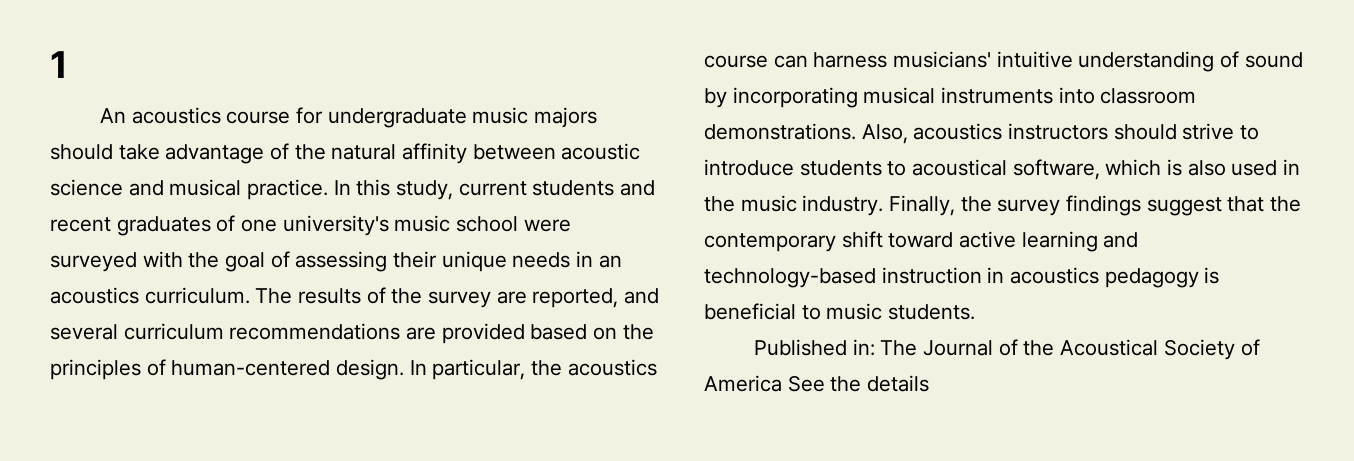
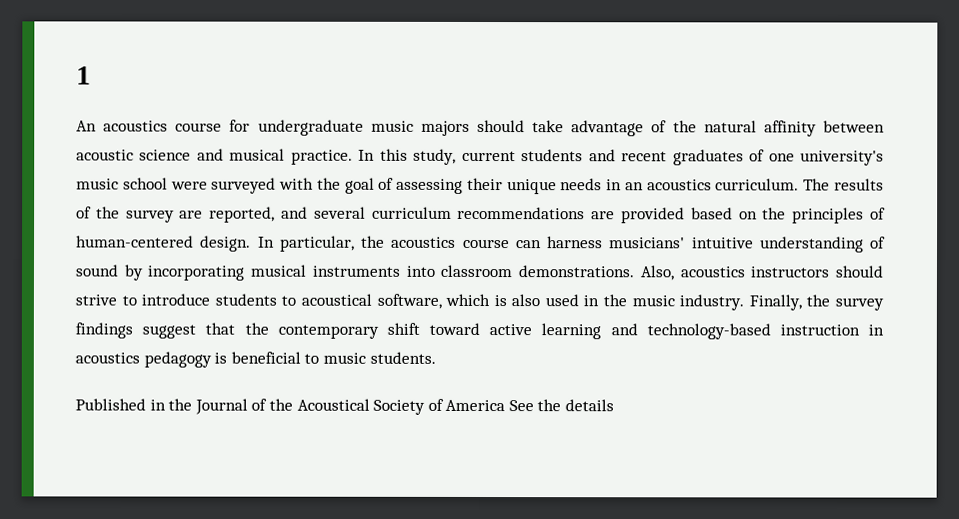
[852,339,918,356] in: The -> [149,398,193,411] in the

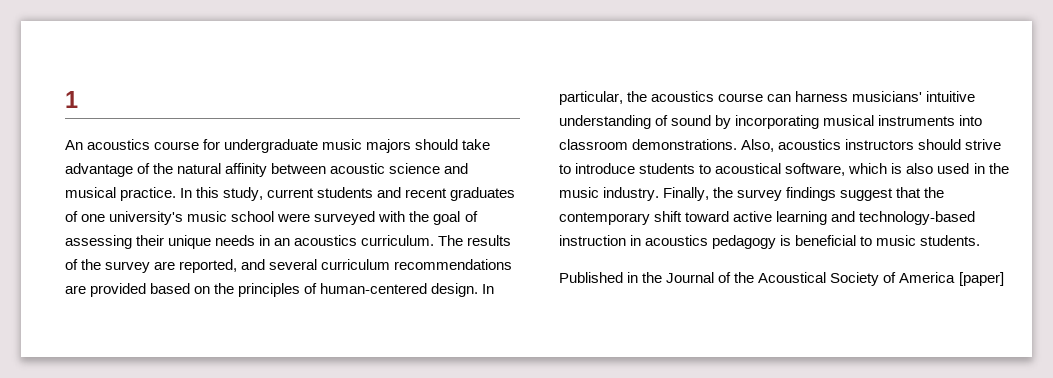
[508,399,615,412] See the details -> [958,272,1004,286] [paper]

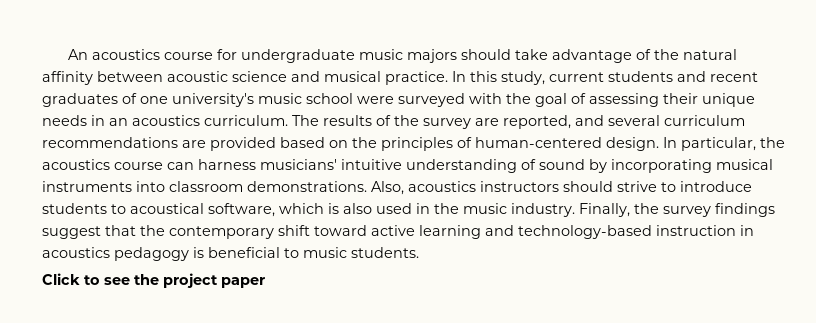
[65,91,78,108] 1 // -> (68, 54) none
[559,272,1004,286] Published in the Journal of the Acoustical Society of America [paper] -> [42,273,265,288] Click to see the project paper

